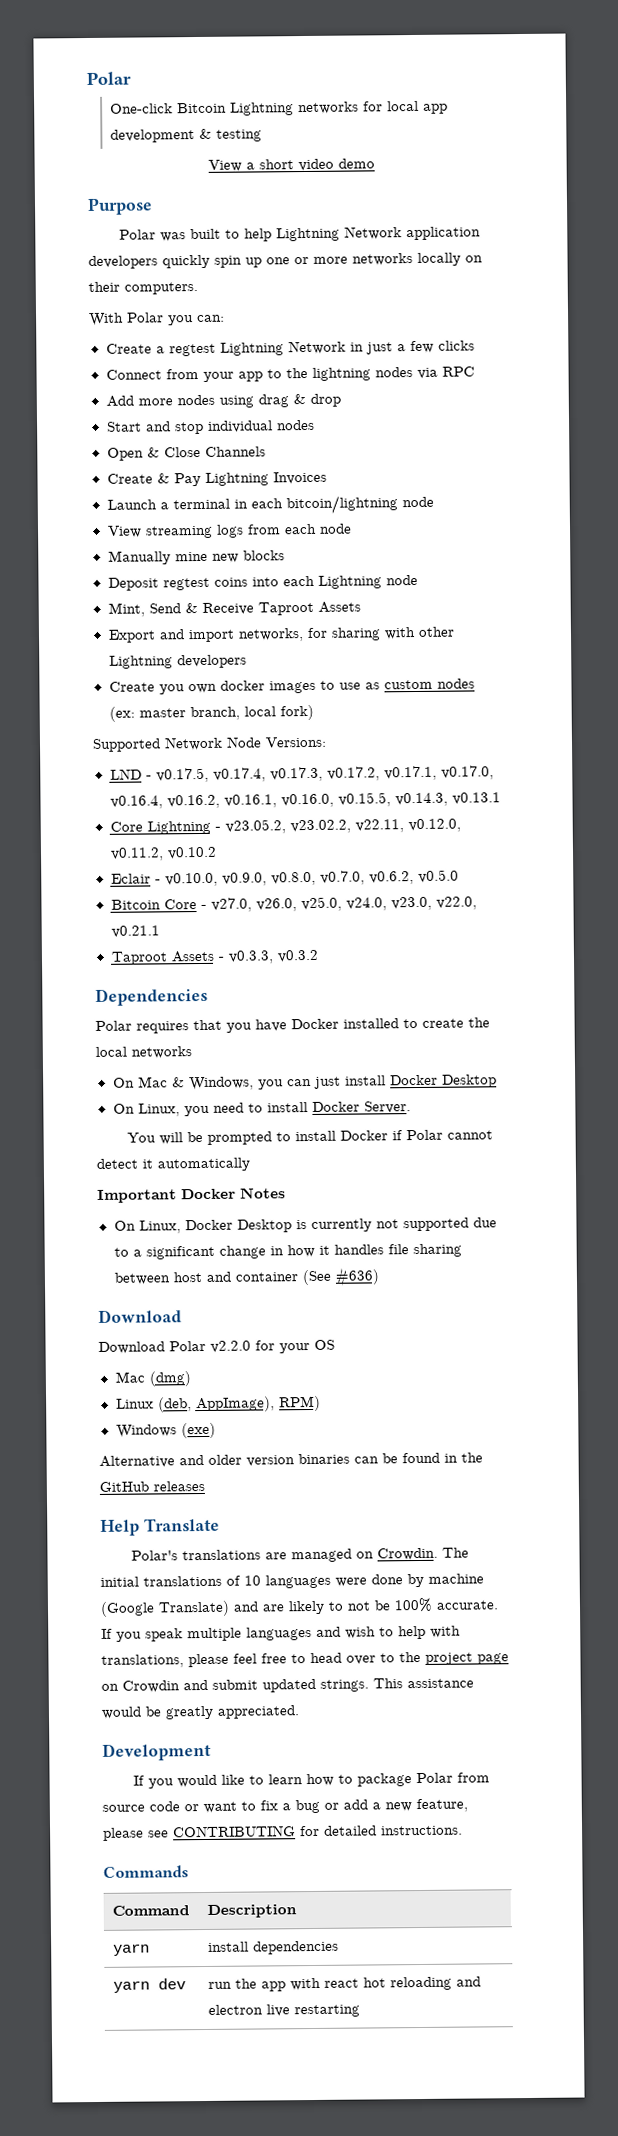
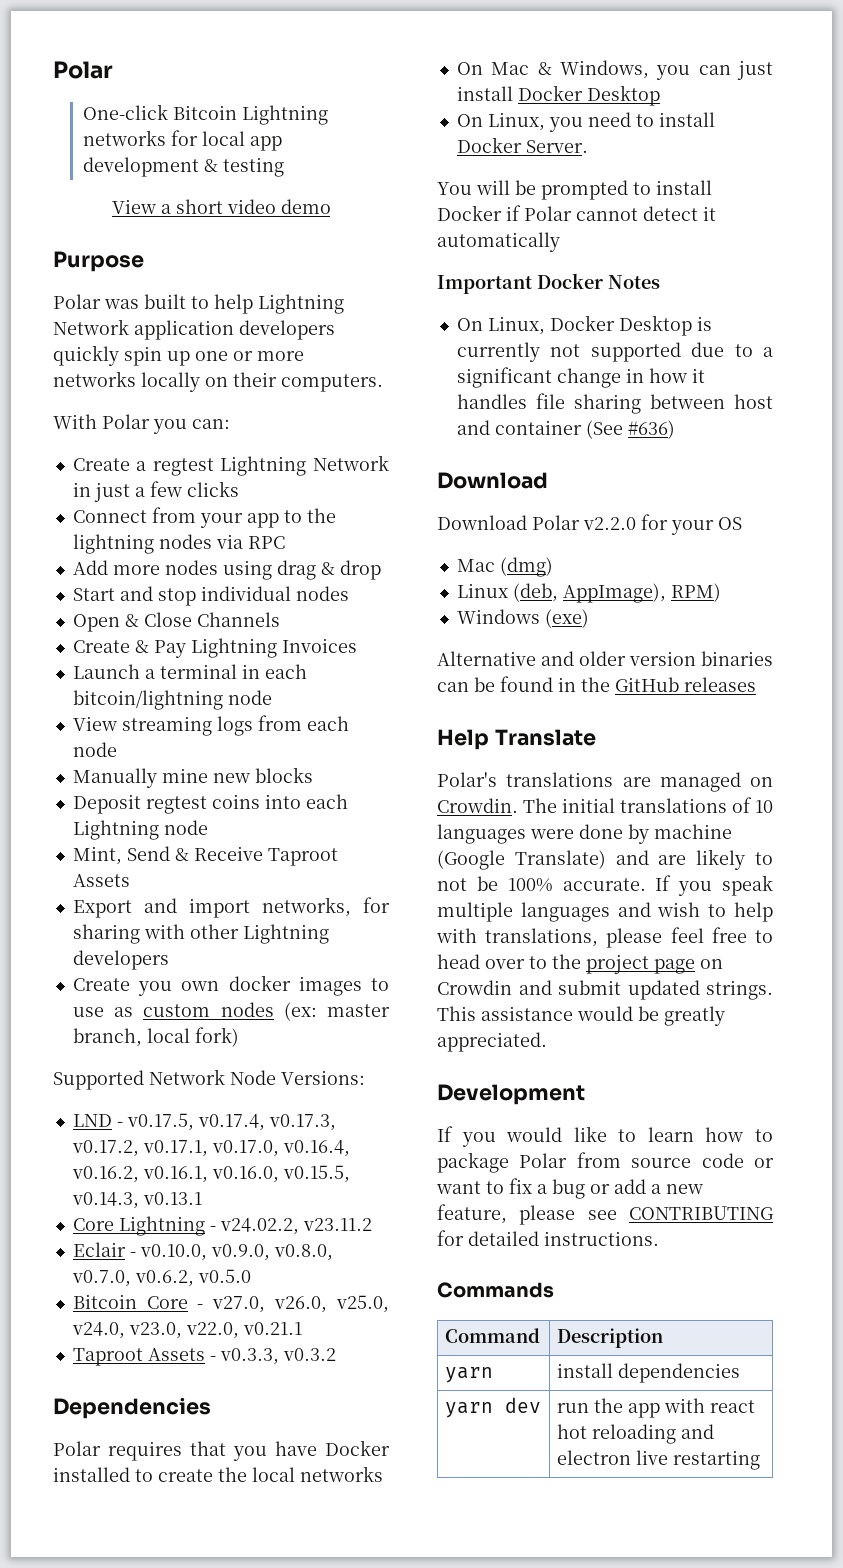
[224,818,461,834] [109,846,217,861] v23.05.2, v23.02.2, v22.11, v0.12.0, v0.11.2, v0.10.2 -> [219,1218,372,1235] v24.02.2, v23.11.2

